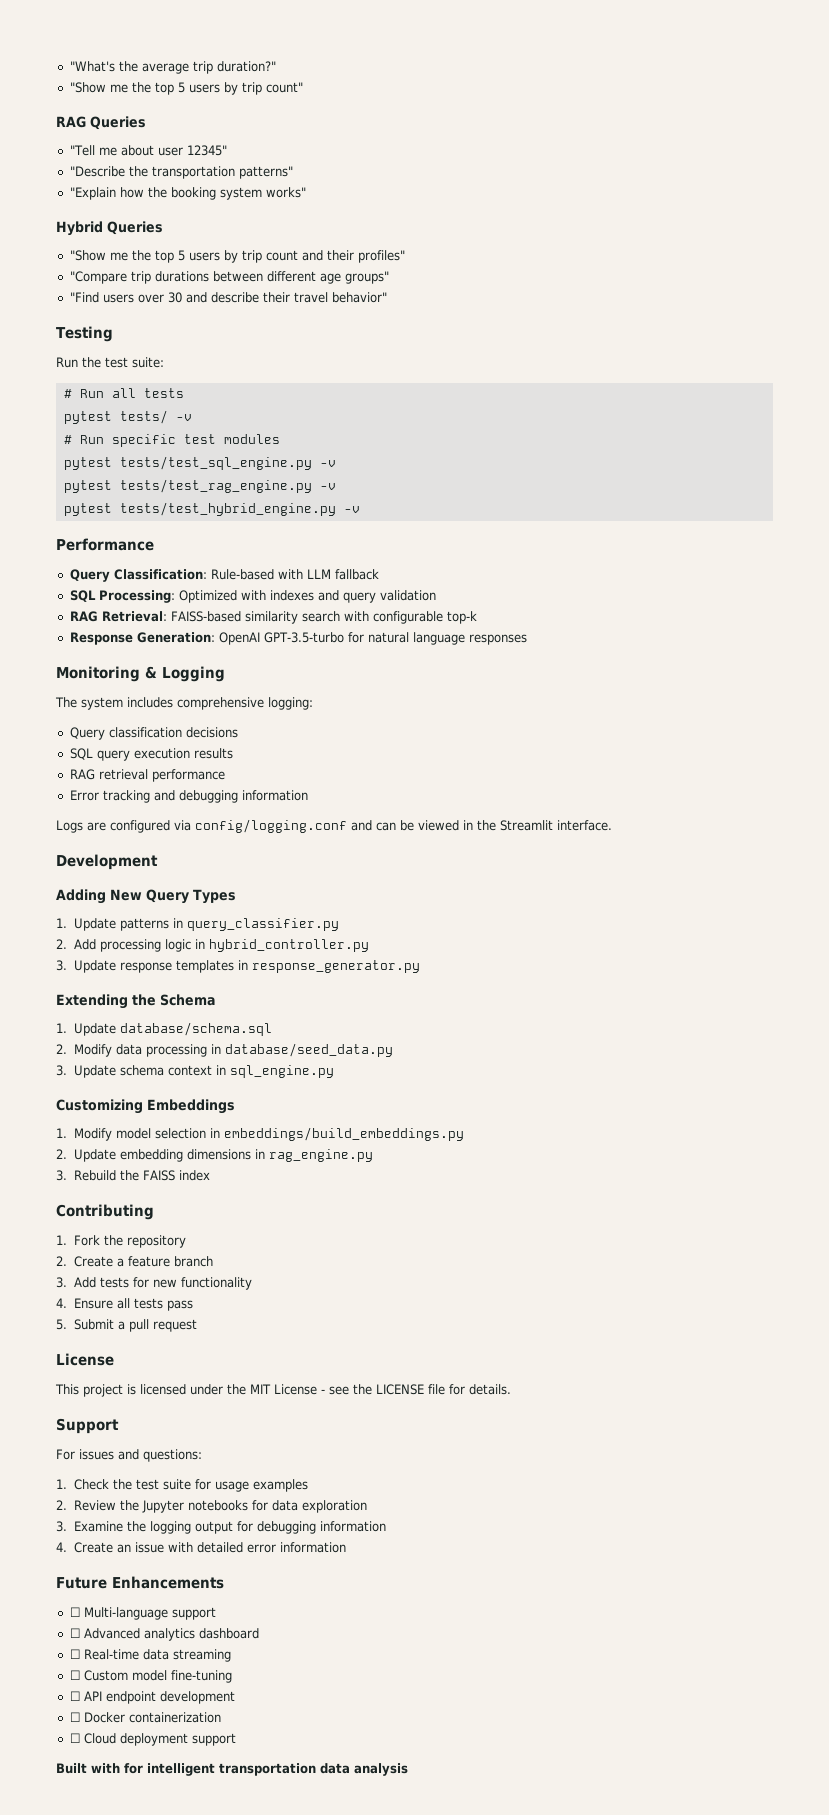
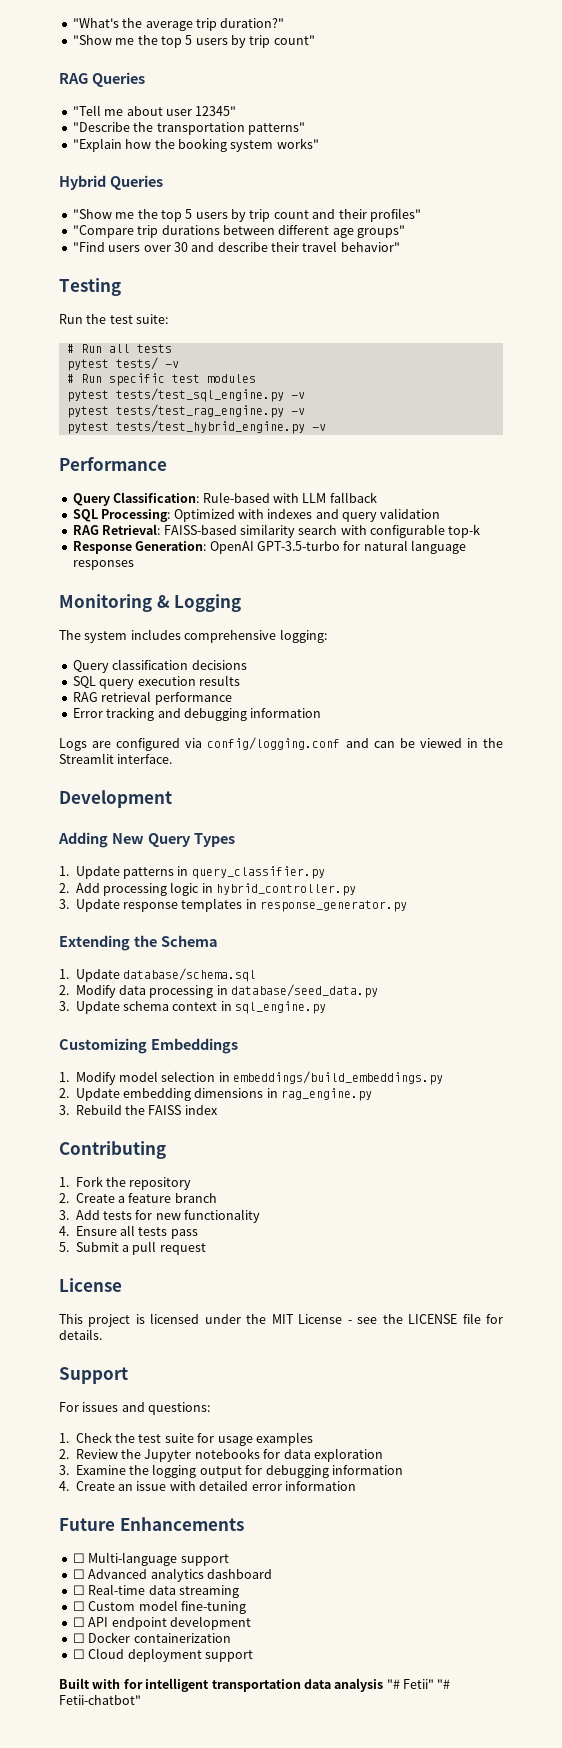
(408, 1769) none -> [386,1679,451,1689] [59,1695,141,1705] "# Fetii" "# Fetii-chatbot"

